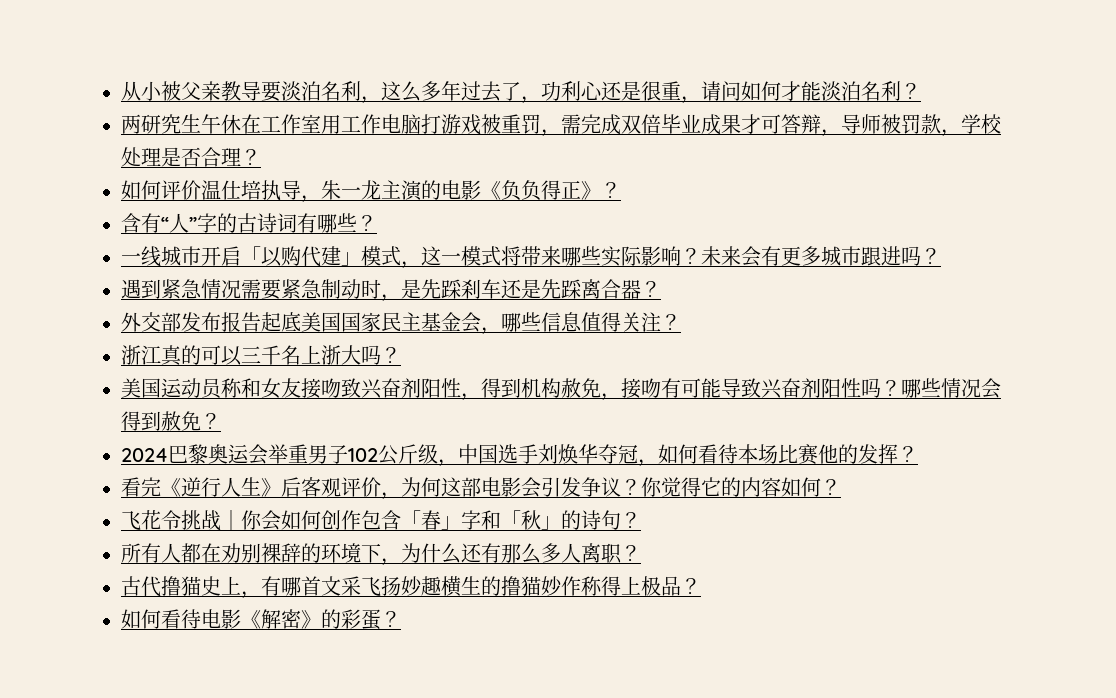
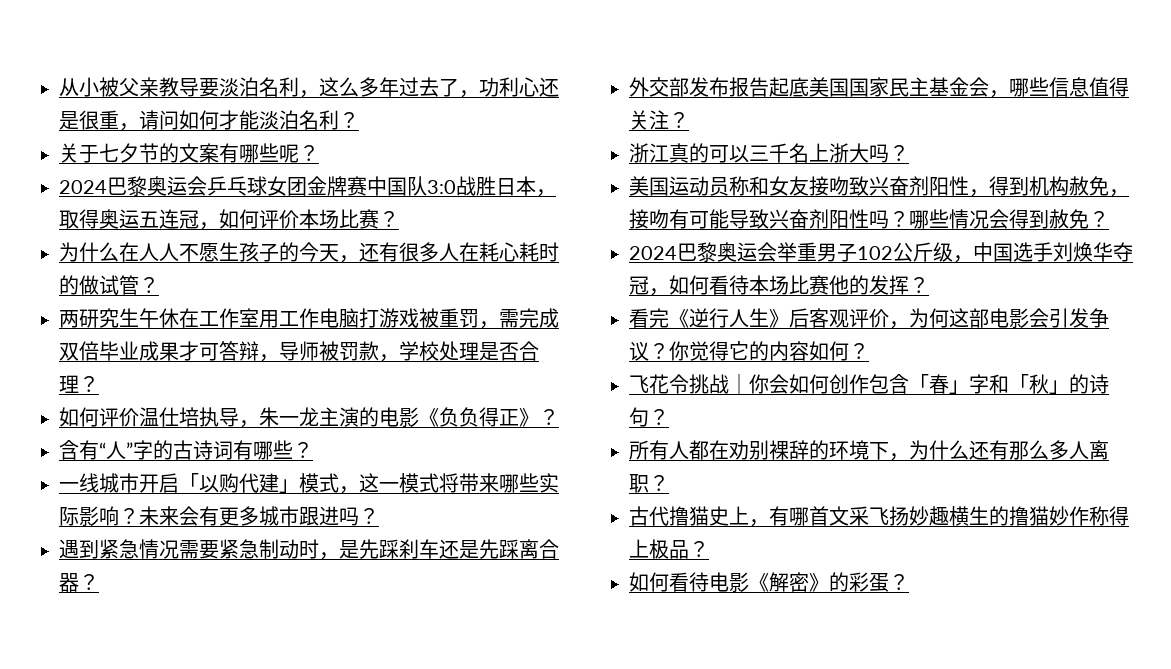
(921, 91) none -> [59,143,319,163] [59,176,556,197] [59,209,399,230] [59,242,559,263] [59,275,159,295] // 关于七夕节的文案有哪些呢？ // 2024巴黎奥运会乒乓球女团金牌赛中国队3:0战胜日本，取得奥运五连冠，如何评价本场比赛？ // 为什么在人人不愿生孩子的今天，还有很多人在耗心耗时的做试管？

